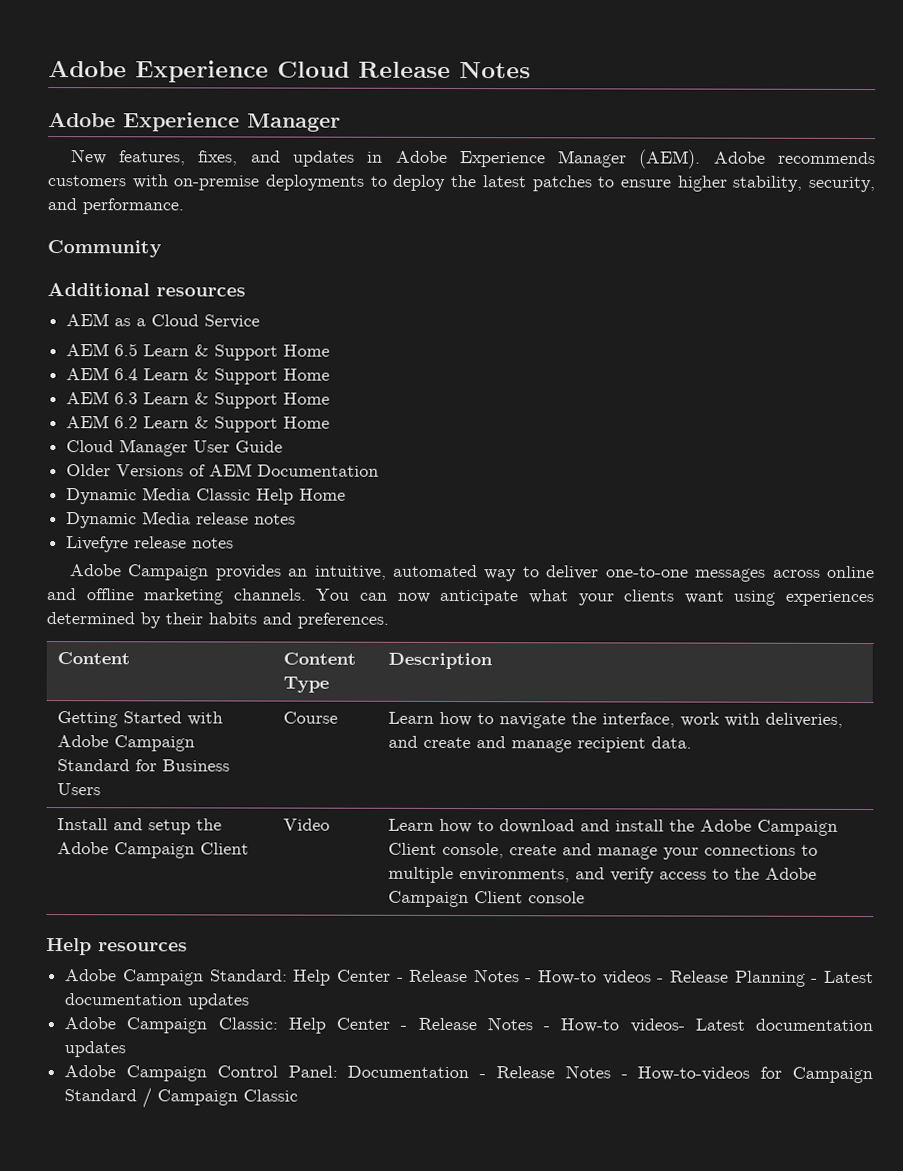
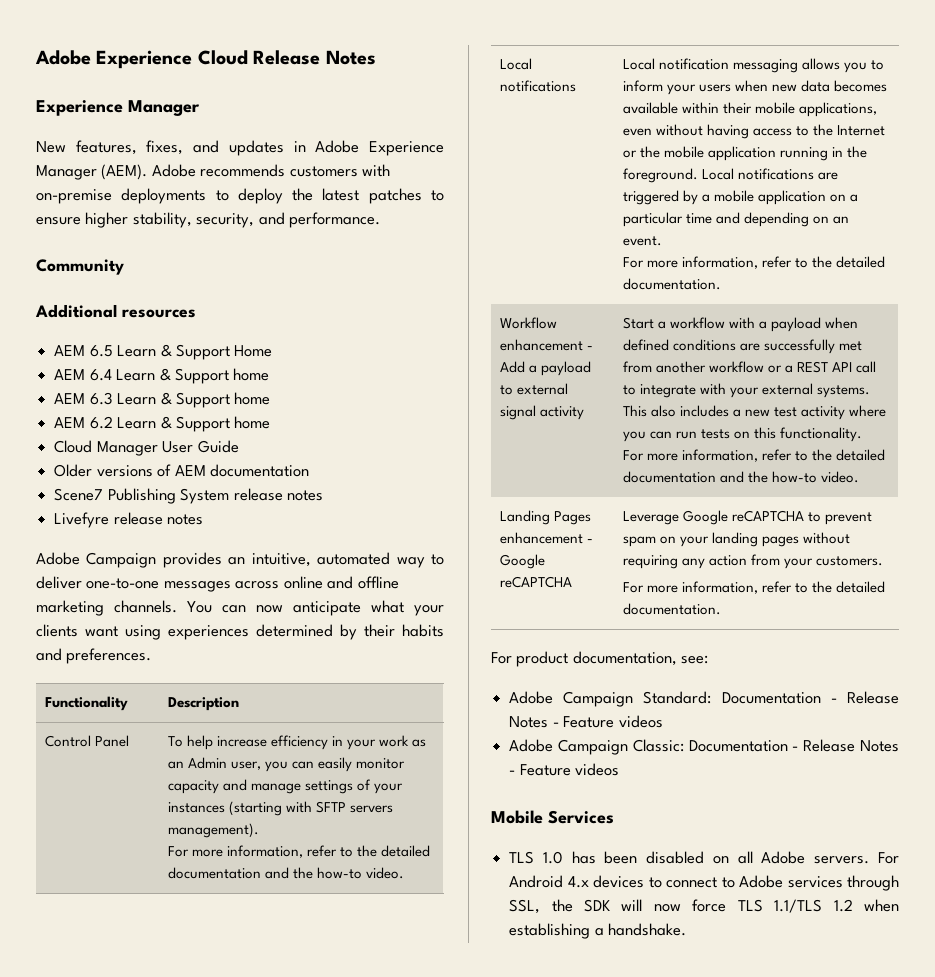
[48,112,116,128] Adobe -> (376, 57) none
[66,313,261,329] // AEM as a Cloud Service -> (196, 313) none
[283,368,331,381] Home -> [233,368,270,381] home
[283,392,331,405] Home -> [234,392,271,405] home
[283,416,331,429] Home -> [234,416,271,429] home
[116,464,185,477] Versions -> [96,465,153,477] versions
[257,464,380,477] [66,487,347,505] [66,511,192,529] Documentation // Dynamic Media Classic Help Home // Dynamic Media -> [209,464,309,477] [54,488,230,504] documentation // Scene7 Publishing System
[56,652,130,665] [282,652,356,665] [282,676,329,693] [387,652,493,670] [56,711,223,728] [56,735,195,752] [56,759,230,772] [56,783,101,796] [282,711,338,724] [387,711,843,729] [387,735,692,753] [56,818,222,835] [56,842,249,859] [282,818,330,831] [387,818,838,836] [387,842,818,860] [387,866,817,884] [387,890,585,908] [46,938,188,956] [65,969,874,987] [64,993,251,1010] [64,1017,873,1034] [64,1041,127,1058] [64,1065,873,1084] [64,1087,299,1109] Content | Content Type | Description // Getting Started with Adobe Campaign Standard for Business Users | Course | Learn how to navigate the interface, work with deliveries, and create and manage recipient data. // Install and setup the Adobe Campaign Client | Video | Learn how to download and install the Adobe Campaign Client console, create and manage your connections to multiple environments, and verify access to the Adobe Campaign Client console // Help resources // Adobe Campaign Standard: Help Center - Release Notes - How-to videos - Release Planning - Latest documentation updates // Adobe Campaign Classic: Help Center - Release Notes - How-to videos- Latest documentation updates // Adobe Campaign Control Panel: Documentation - Release Notes - How-to-videos for Campaign Standard / Campaign Classic -> [44,696,128,711] [167,697,239,711] [44,735,129,747] [167,735,426,750] [167,757,405,772] [167,779,403,794] [167,801,393,816] [167,823,259,838] [167,845,430,858] [167,867,404,879] [499,58,532,70] [499,80,576,92] [622,58,884,73] [622,80,887,95] [622,102,877,117] [622,124,885,139] [622,146,867,161] [622,168,838,183] [622,190,858,205] [622,212,849,227] [622,236,662,246] [622,256,885,269] [622,278,721,290] [499,317,557,329] [499,339,593,351] [499,361,591,376] [499,383,568,395] [499,405,584,420] [622,317,858,332] [622,339,862,354] [622,361,876,373] [622,383,870,398] [622,405,886,420] [622,427,862,442] [622,449,885,462] [622,471,859,483] [499,510,591,525] [499,532,593,544] [499,554,545,569] [499,576,572,588] [622,510,872,525] [622,532,850,547] [622,554,883,569] [622,581,885,594] [622,603,721,615] [491,651,709,667] [509,691,900,707] [509,715,663,728] [509,739,899,755] [509,763,620,776] [491,810,614,824] [509,851,899,864] [509,875,899,891] [509,899,900,914] [509,923,687,939] Functionality | Description // Control Panel | To help increase efficiency in your work as an Admin user, you can easily monitor capacity and manage settings of your instances (starting with SFTP servers management). // For more information, refer to the detailed documentation and the how-to video. // Local notifications | Local notification messaging allows you to inform your users when new data becomes available within their mobile applications, even without having access to the Internet or the mobile application running in the foreground. Local notifications are triggered by a mobile application on a particular time and depending on an event. // For more information, refer to the detailed documentation. // Workflow enhancement - Add a payload to external signal activity | Start a workflow with a payload when defined conditions are successfully met from another workflow or a REST API call to integrate with your external systems. This also includes a new test activity where you can run tests on this functionality. // For more information, refer to the detailed documentation and the how-to video. // Landing Pages enhancement - Google reCAPTCHA | Leverage Google reCAPTCHA to prevent spam on your landing pages without requiring any action from your customers. // For more information, refer to the detailed documentation. // For product documentation, see: // Adobe Campaign Standard: Documentation - Release Notes - Feature videos // Adobe Campaign Classic: Documentation - Release Notes - Feature videos // Mobile Services // TLS 1.0 has been disabled on all Adobe servers. For Android 4.x devices to connect to Adobe services through SSL, the SDK will now force TLS 1.1/TLS 1.2 when establishing a handshake.

